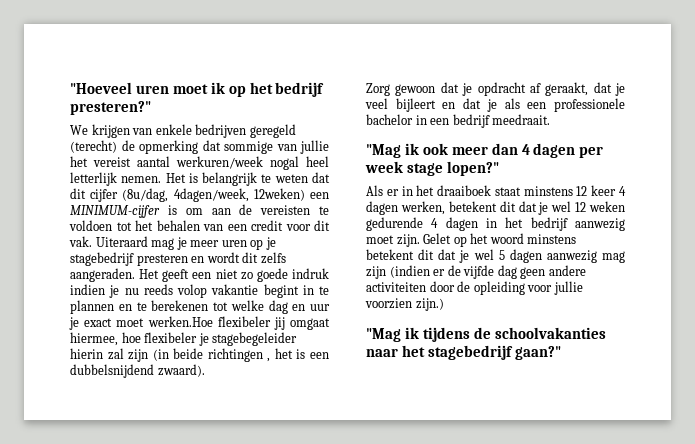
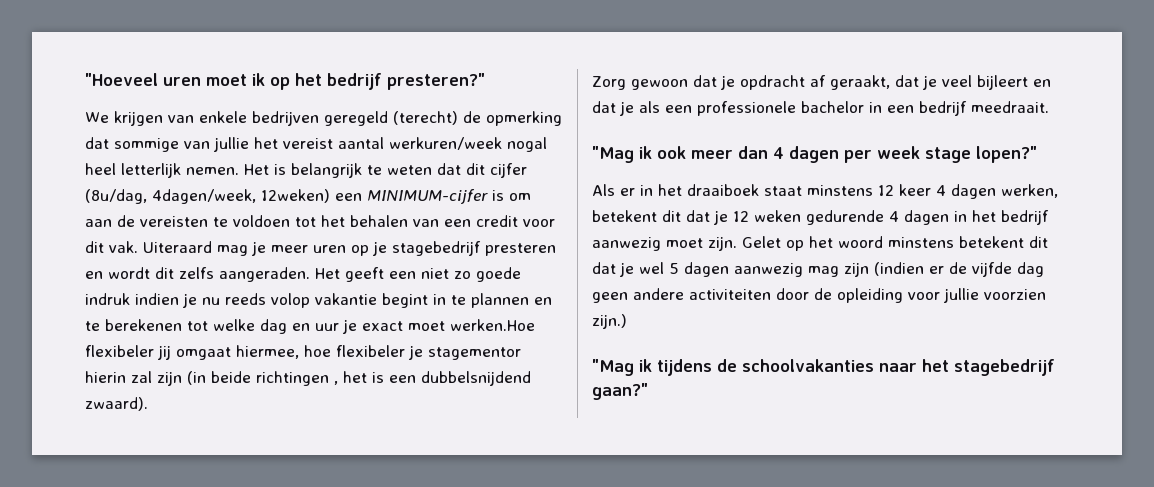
[212,332,298,346] stagebegeleider -> [428,347,521,360] stagementor
[551,201,572,212] wel -> (728, 217) none

